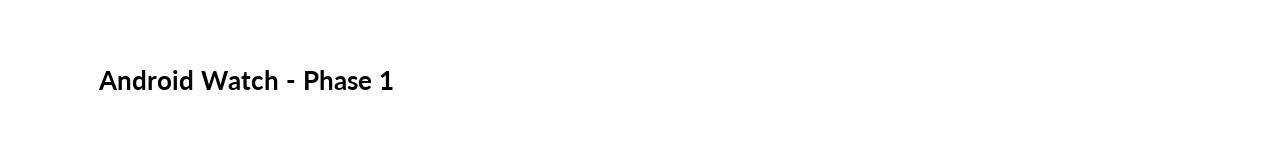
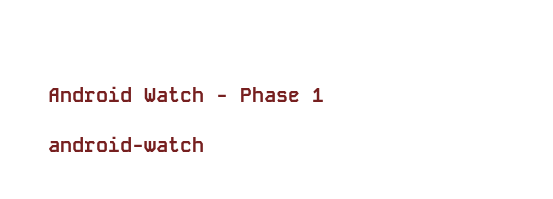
(394, 80) none -> [48,136,204,152] // android-watch

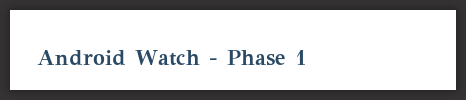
[48,136,204,152] // android-watch -> (307, 57) none

